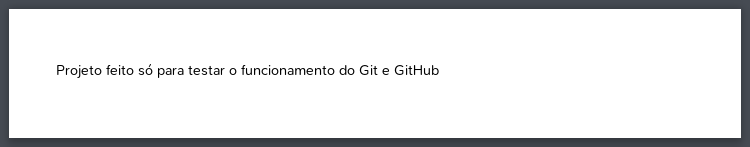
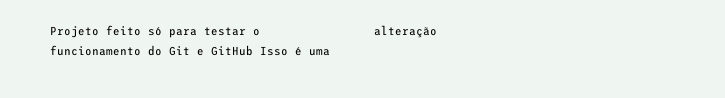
(439, 70) none -> [260,46,330,56] [374,25,437,38] Isso é uma alteração

